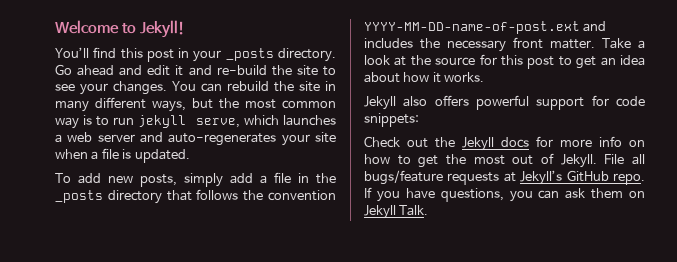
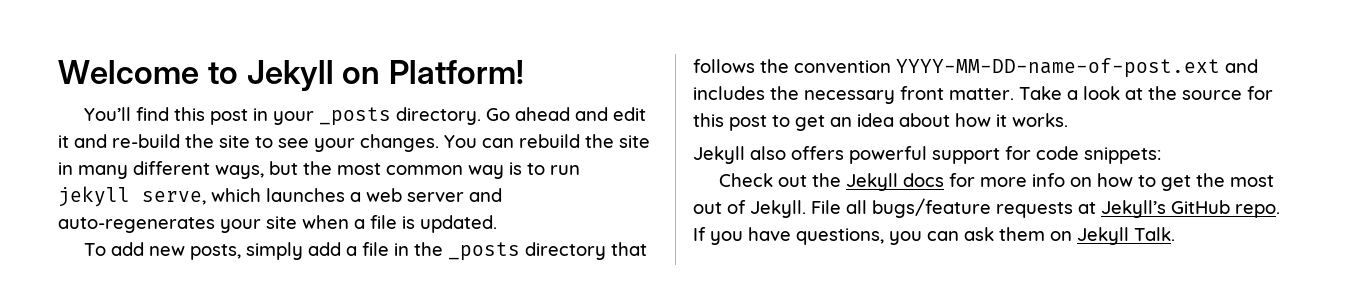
[140,20,186,38] Jekyll! -> [246,60,525,91] Jekyll on Platform!

